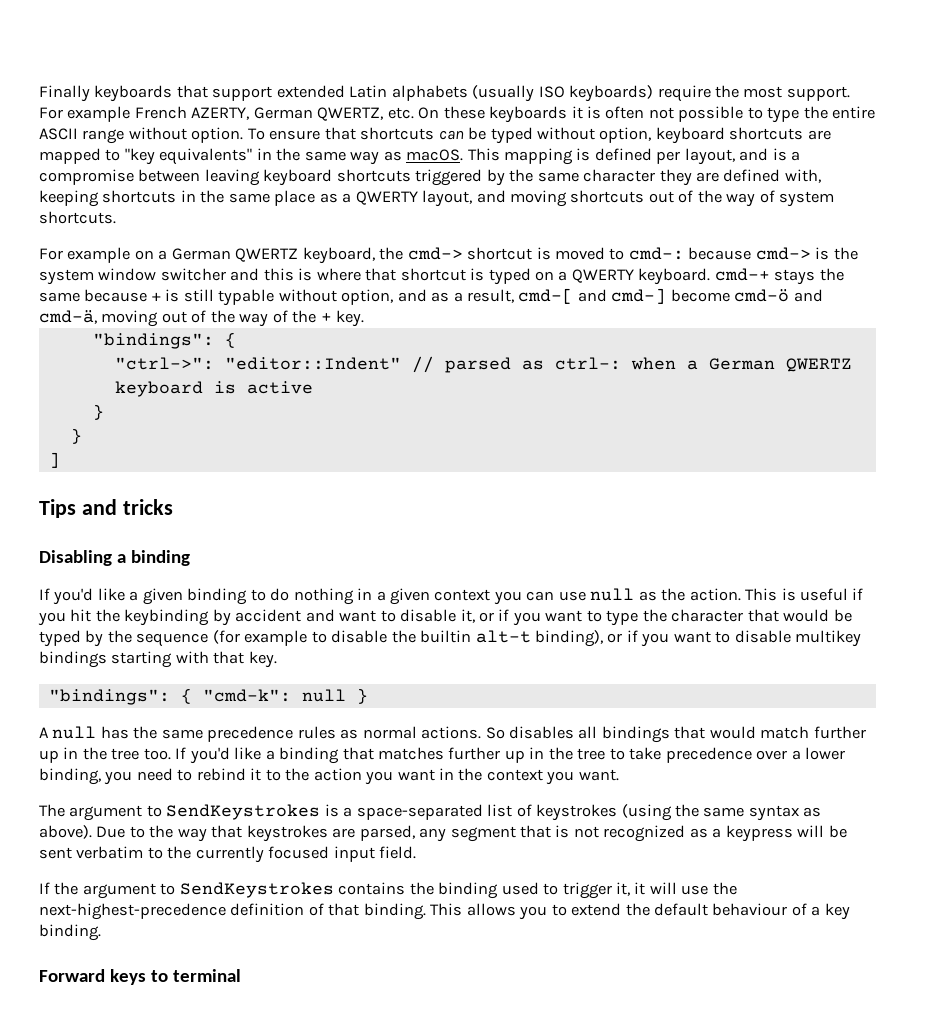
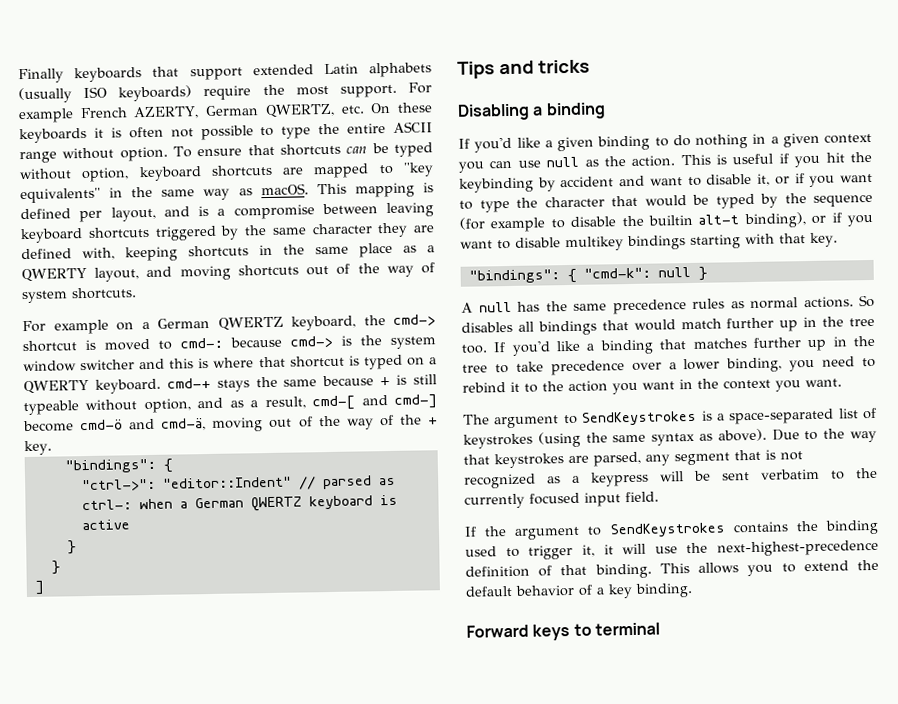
[218,289,275,306] typable -> [23,400,79,416] typeable
[712,903,788,916] behaviour -> [515,584,575,597] behavior

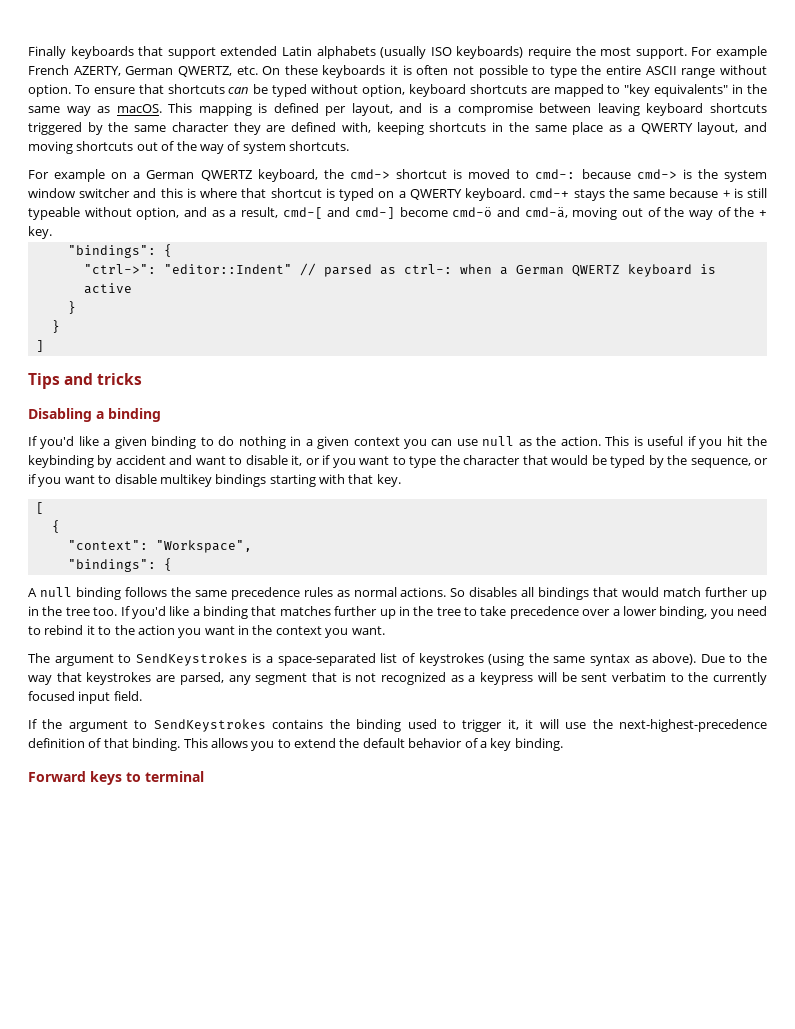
[813,193,873,207] [459,212,806,233] sequence (for example to disable the builtin alt-t binding), -> [690,458,751,468] sequence,
[468,266,708,284] // "bindings": { "cmd-k": null } -> [35,502,44,514] [51,520,60,533] [67,540,252,553] [67,558,172,572] // [ // { // "context": "Workspace", // "bindings": {
[517,301,540,312] has -> [75,587,167,600] binding follows

